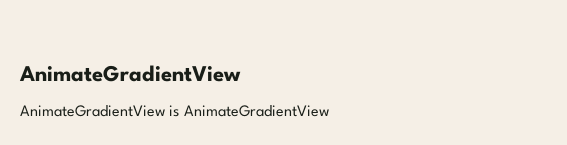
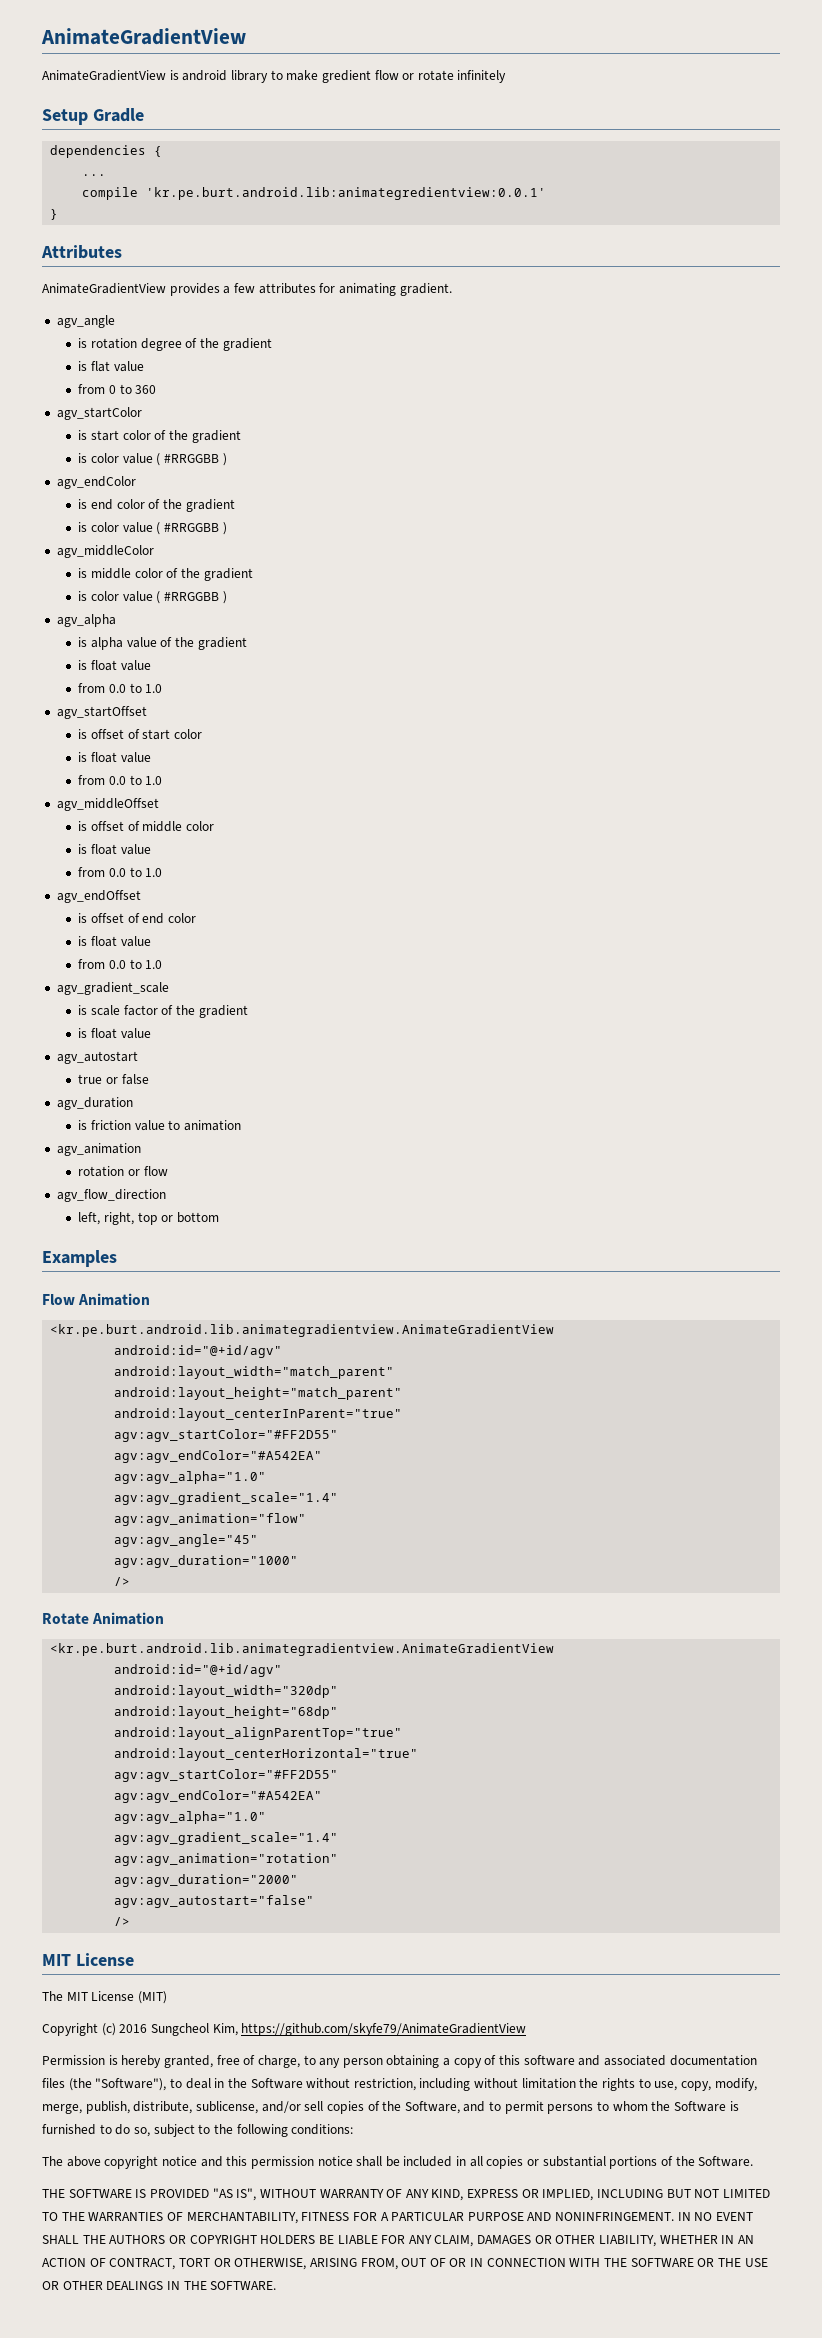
[183,105,329,117] AnimateGradientView -> [182,70,507,83] [42,108,144,125] [50,145,163,158] [82,174,107,176] [82,187,547,200] [50,209,59,220] [41,245,122,259] [42,283,452,296] [56,315,115,328] [78,338,272,351] [78,361,144,372] [78,384,157,394] [56,407,142,420] [78,430,241,443] [78,453,227,466] [56,476,136,489] [78,499,235,512] [78,522,227,535] [56,545,154,558] [78,568,253,581] [78,591,227,604] [56,614,116,627] [78,637,247,650] [78,660,151,671] [78,683,163,693] [56,706,147,719] [78,729,202,740] [78,752,151,763] [78,775,163,785] [56,798,159,811] [78,821,214,832] [78,844,151,855] [78,867,163,877] [56,890,141,903] [78,913,196,924] [78,936,151,947] [78,959,163,969] [56,982,169,995] [78,1005,248,1018] [78,1028,151,1039] [56,1051,138,1064] [78,1074,149,1085] [56,1097,133,1110] [78,1120,241,1131] [56,1143,141,1156] [78,1166,168,1177] [56,1189,166,1202] [78,1212,219,1225] [42,1250,117,1267] [42,1293,151,1306] [50,1324,555,1337] [114,1345,283,1358] [114,1366,395,1379] [114,1387,403,1400] [114,1408,403,1421] [114,1429,339,1442] [114,1450,323,1463] [114,1471,267,1484] [114,1492,339,1505] [114,1513,307,1526] [114,1534,259,1547] [114,1555,299,1568] [114,1577,131,1586] [42,1612,165,1625] [50,1643,555,1656] [114,1664,283,1677] [114,1685,339,1698] [114,1706,339,1719] [114,1727,403,1740] [114,1748,419,1761] [114,1769,339,1782] [114,1790,323,1803] [114,1811,267,1824] [114,1832,339,1845] [114,1853,339,1866] [114,1874,299,1887] [114,1895,315,1908] [114,1917,131,1926] [42,1953,134,1966] [42,1991,167,2004] [42,2023,527,2036] [42,2055,757,2068] [42,2078,757,2091] [42,2101,739,2114] [42,2124,354,2137] [42,2156,754,2169] [42,2188,770,2201] [42,2212,754,2224] [42,2235,754,2247] [42,2258,768,2270] [42,2281,277,2290] android library to make gredient flow or rotate infinitely // Setup Gradle // dependencies { // ... // compile 'kr.pe.burt.android.lib:animategredientview:0.0.1' // } // Attributes // AnimateGradientView provides a few attributes for animating gradient. // agv_angle // is rotation degree of the gradient // is flat value // from 0 to 360 // agv_startColor // is start color of the gradient // is color value ( #RRGGBB ) // agv_endColor // is end color of the gradient // is color value ( #RRGGBB ) // agv_middleColor // is middle color of the gradient // is color value ( #RRGGBB ) // agv_alpha // is alpha value of the gradient // is float value // from 0.0 to 1.0 // agv_startOffset // is offset of start color // is float value // from 0.0 to 1.0 // agv_middleOffset // is offset of middle color // is float value // from 0.0 to 1.0 // agv_endOffset // is offset of end color // is float value // from 0.0 to 1.0 // agv_gradient_scale // is scale factor of the gradient // is float value // agv_autostart // true or false // agv_duration // is friction value to animation // agv_animation // rotation or flow // agv_flow_direction // left, right, top or bottom // Examples // Flow Animation // <kr.pe.burt.android.lib.animategradientview.AnimateGradientView // android:id="@+id/agv" // android:layout_width="match_parent" // android:layout_height="match_parent" // android:layout_centerInParent="true" // agv:agv_startColor="#FF2D55" // agv:agv_endColor="#A542EA" // agv:agv_alpha="1.0" // agv:agv_gradient_scale="1.4" // agv:agv_animation="flow" // agv:agv_angle="45" // agv:agv_duration="1000" // /> // Rotate Animation // <kr.pe.burt.android.lib.animategradientview.AnimateGradientView // android:id="@+id/agv" // android:layout_width="320dp" // android:layout_height="68dp" // android:layout_alignParentTop="true" // android:layout_centerHorizontal="true" // agv:agv_startColor="#FF2D55" // agv:agv_endColor="#A542EA" // agv:agv_alpha="1.0" // agv:agv_gradient_scale="1.4" // agv:agv_animation="rotation" // agv:agv_duration="2000" // agv:agv_autostart="false" // /> // MIT License // The MIT License (MIT) // Copyright (c) 2016 Sungcheol Kim, https://github.com/skyfe79/AnimateGradientView // Permission is hereby granted, free of charge, to any person obtaining a copy of this software and associated documentation files (the "Software"), to deal in the Software without restriction, including without limitation the rights to use, copy, modify, merge, publish, distribute, sublicense, and/or sell copies of the Software, and to permit persons to whom the Software is furnished to do so, subject to the following conditions: // The above copyright notice and this permission notice shall be included in all copies or substantial portions of the Software. // THE SOFTWARE IS PROVIDED "AS IS", WITHOUT WARRANTY OF ANY KIND, EXPRESS OR IMPLIED, INCLUDING BUT NOT LIMITED TO THE WARRANTIES OF MERCHANTABILITY, FITNESS FOR A PARTICULAR PURPOSE AND NONINFRINGEMENT. IN NO EVENT SHALL THE AUTHORS OR COPYRIGHT HOLDERS BE LIABLE FOR ANY CLAIM, DAMAGES OR OTHER LIABILITY, WHETHER IN AN ACTION OF CONTRACT, TORT OR OTHERWISE, ARISING FROM, OUT OF OR IN CONNECTION WITH THE SOFTWARE OR THE USE OR OTHER DEALINGS IN THE SOFTWARE.

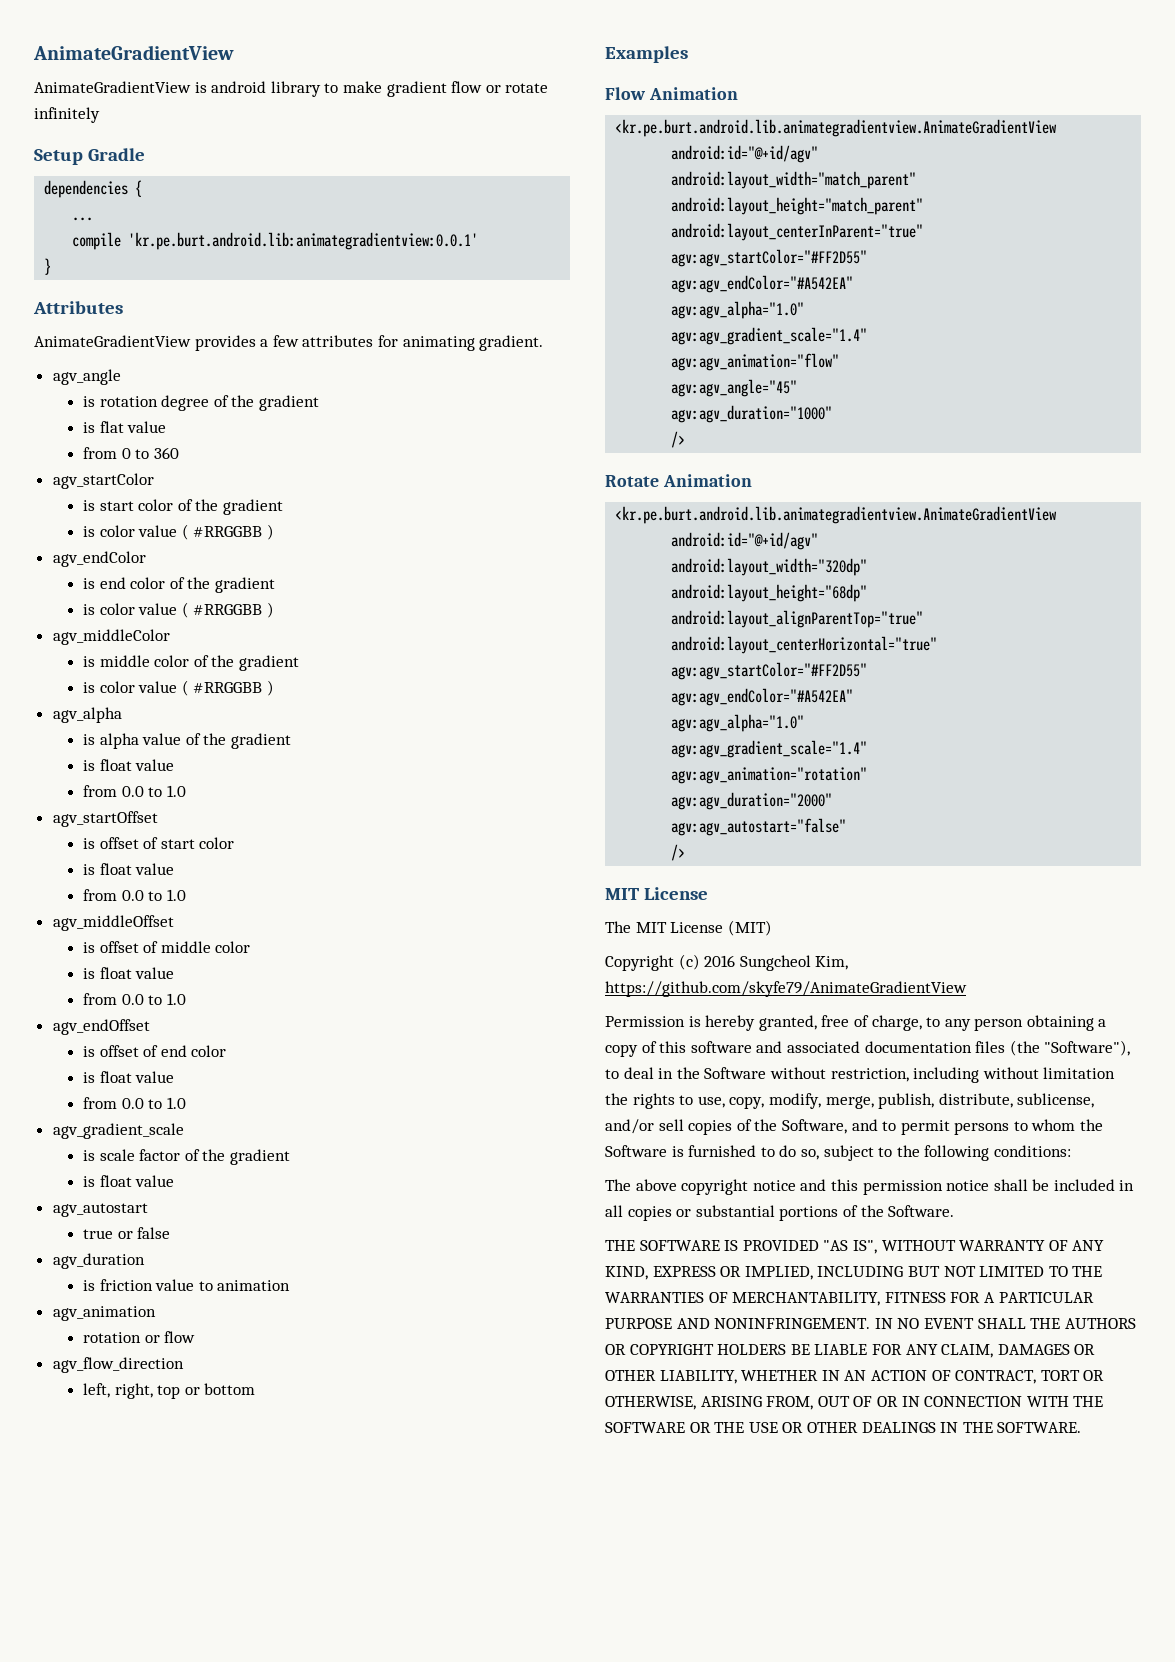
[321,70,371,83] gredient -> [386,81,447,97] gradient
[146,187,547,200] 'kr.pe.burt.android.lib:animategredientview:0.0.1' -> [128,232,479,250] 'kr.pe.burt.android.lib:animategradientview:0.0.1'

